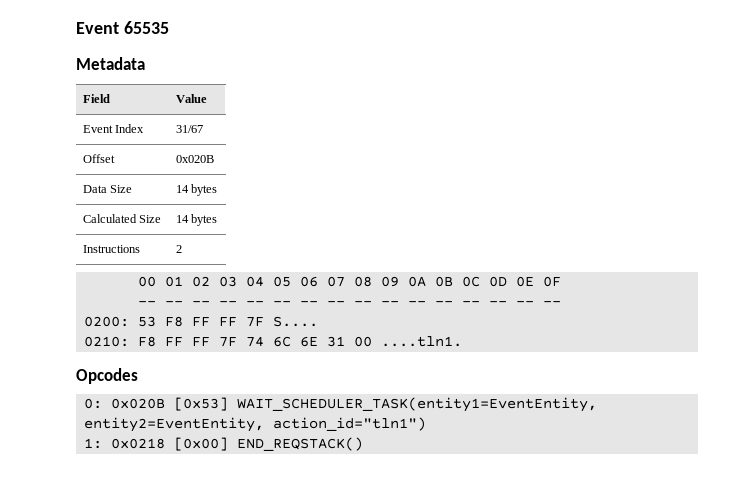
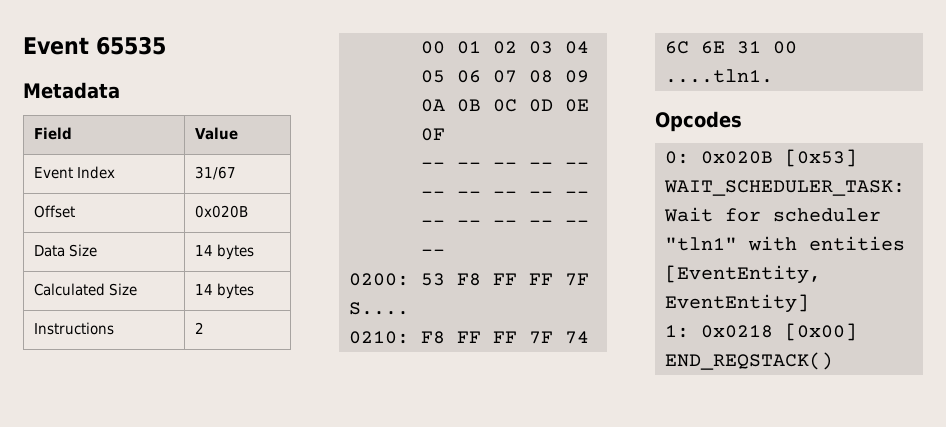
[237,397,598,412] [84,417,427,432] WAIT_SCHEDULER_TASK(entity1=EventEntity, entity2=EventEntity, action_id="tln1") -> [663,180,905,196] [663,207,881,222] [664,236,905,251] [664,265,821,284] [664,294,809,313] WAIT_SCHEDULER_TASK: Wait for scheduler "tln1" with entities [EventEntity, EventEntity]

